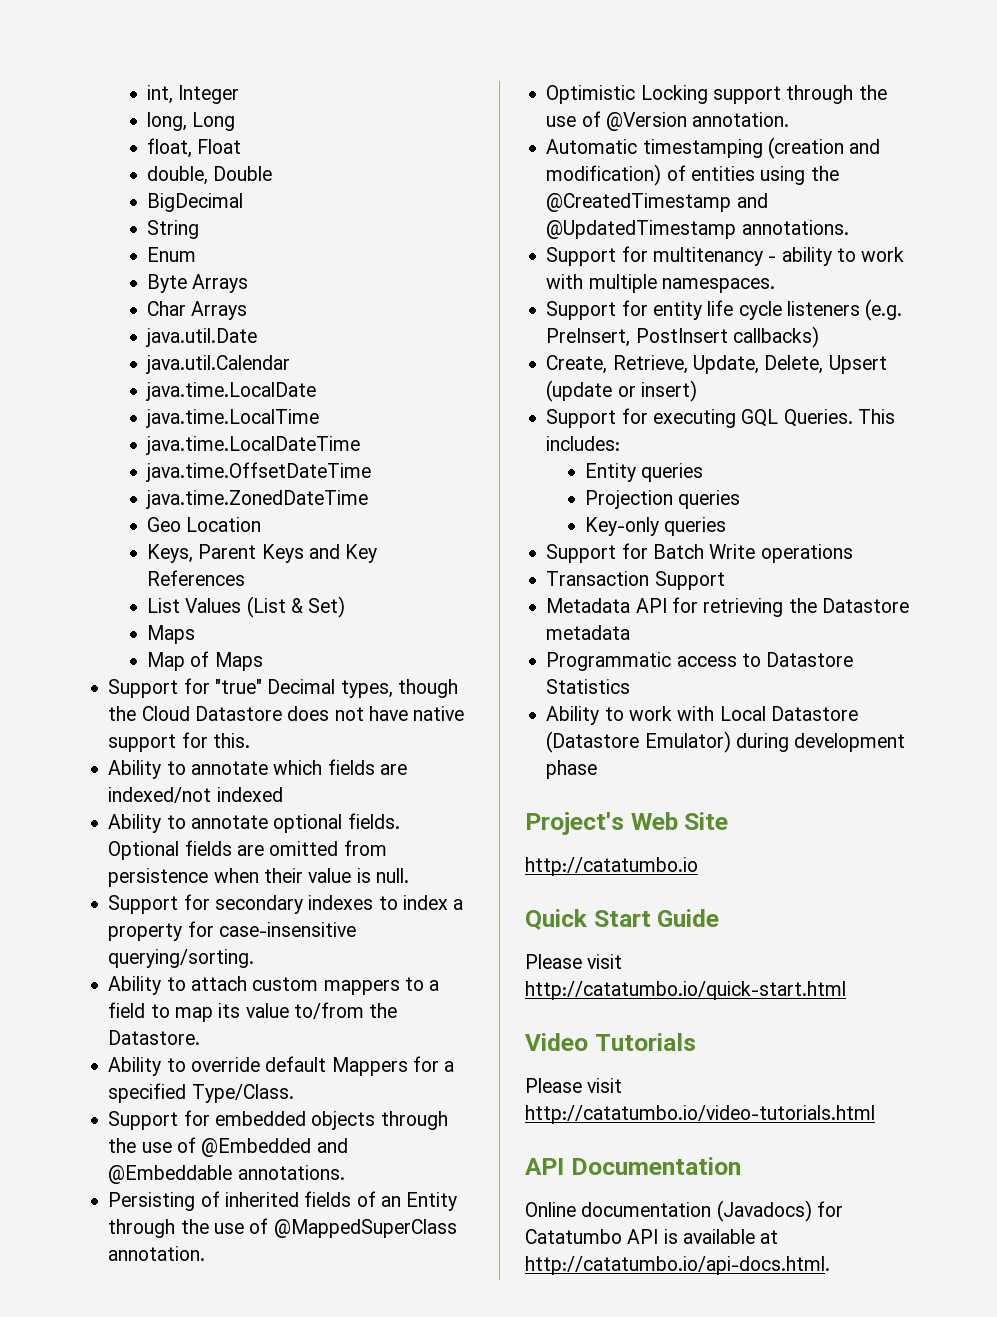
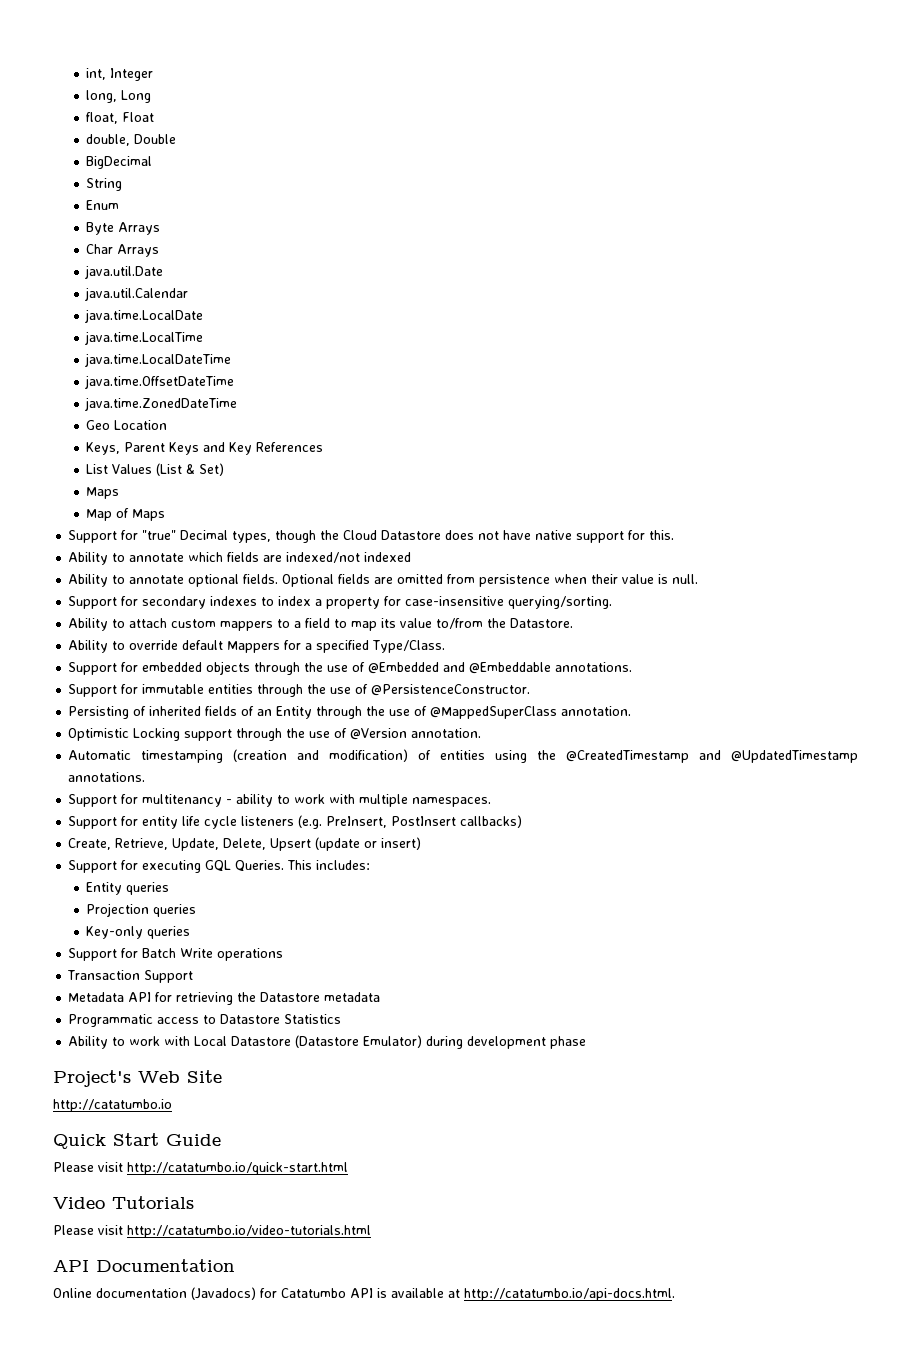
(345, 1172) none -> [68,684,531,697] // Support for immutable entities through the use of @PersistenceConstructor.

